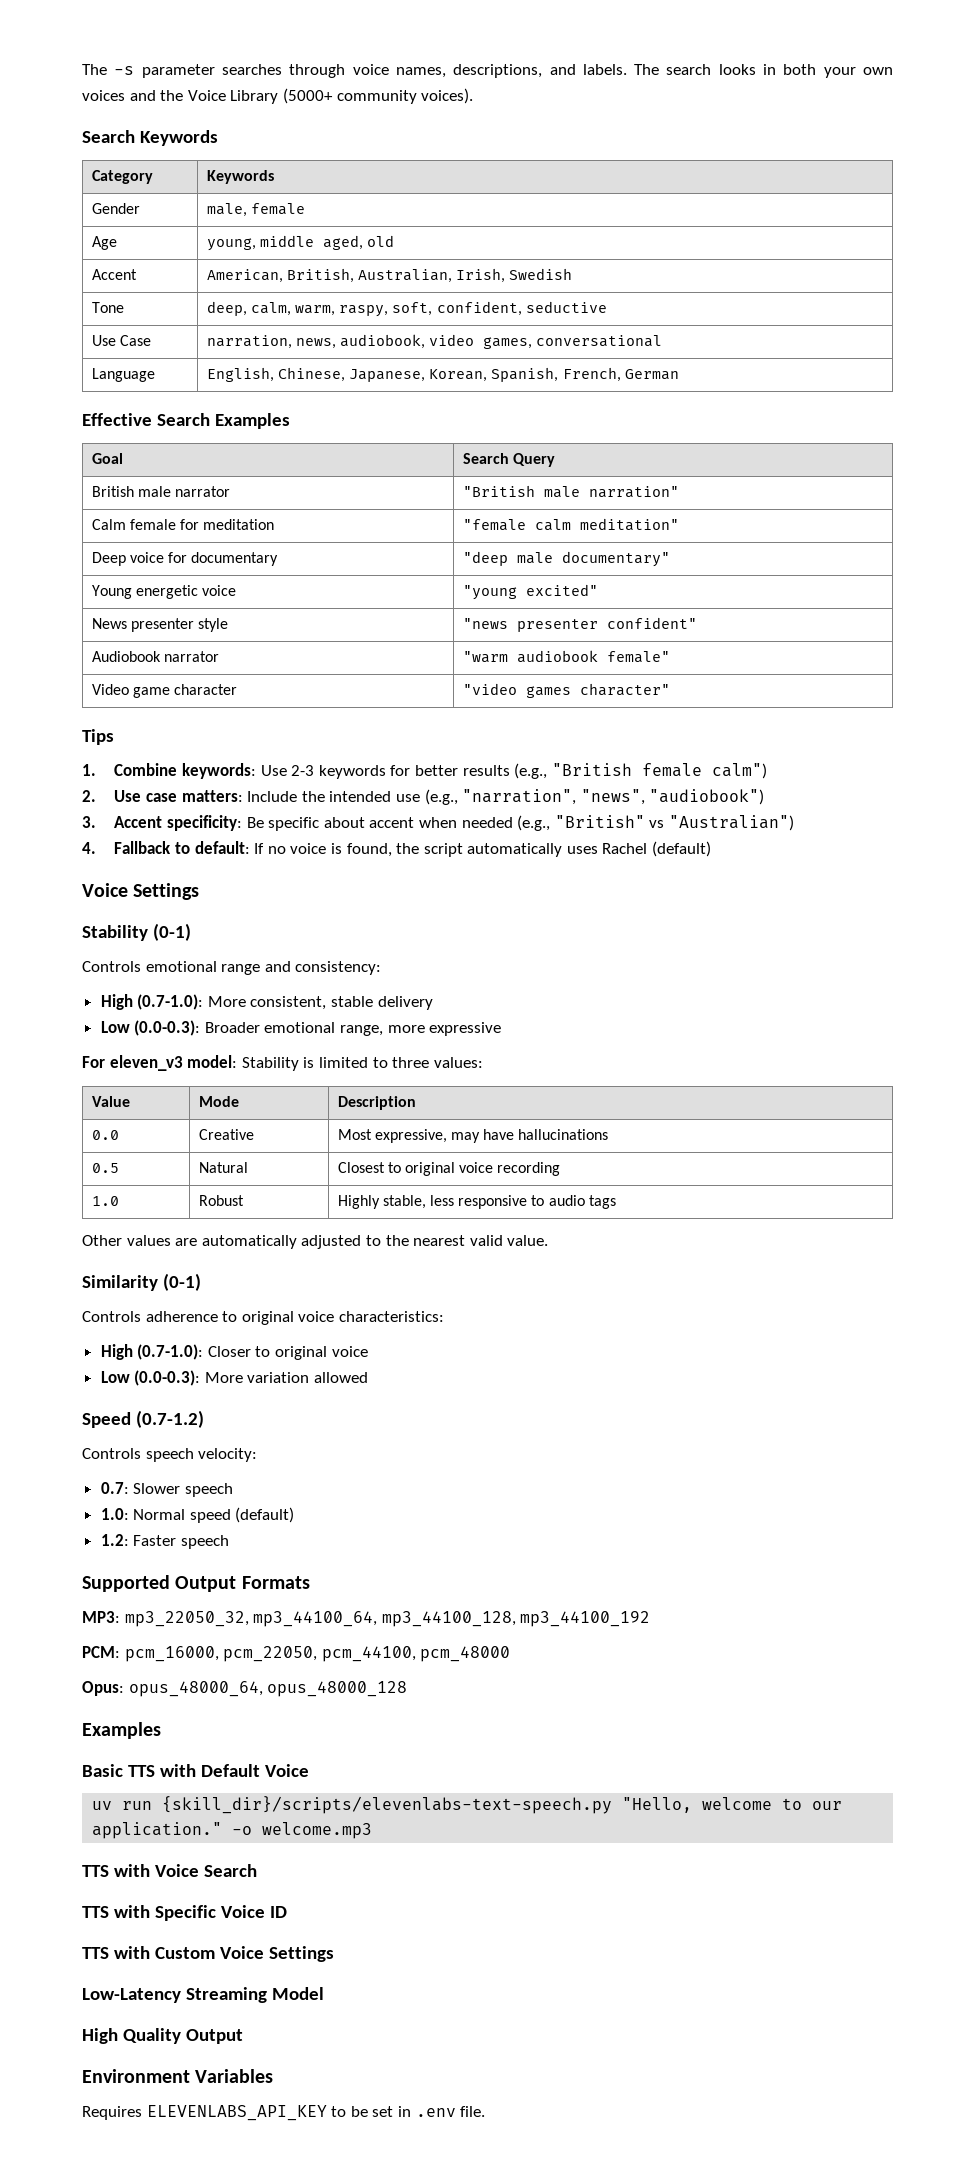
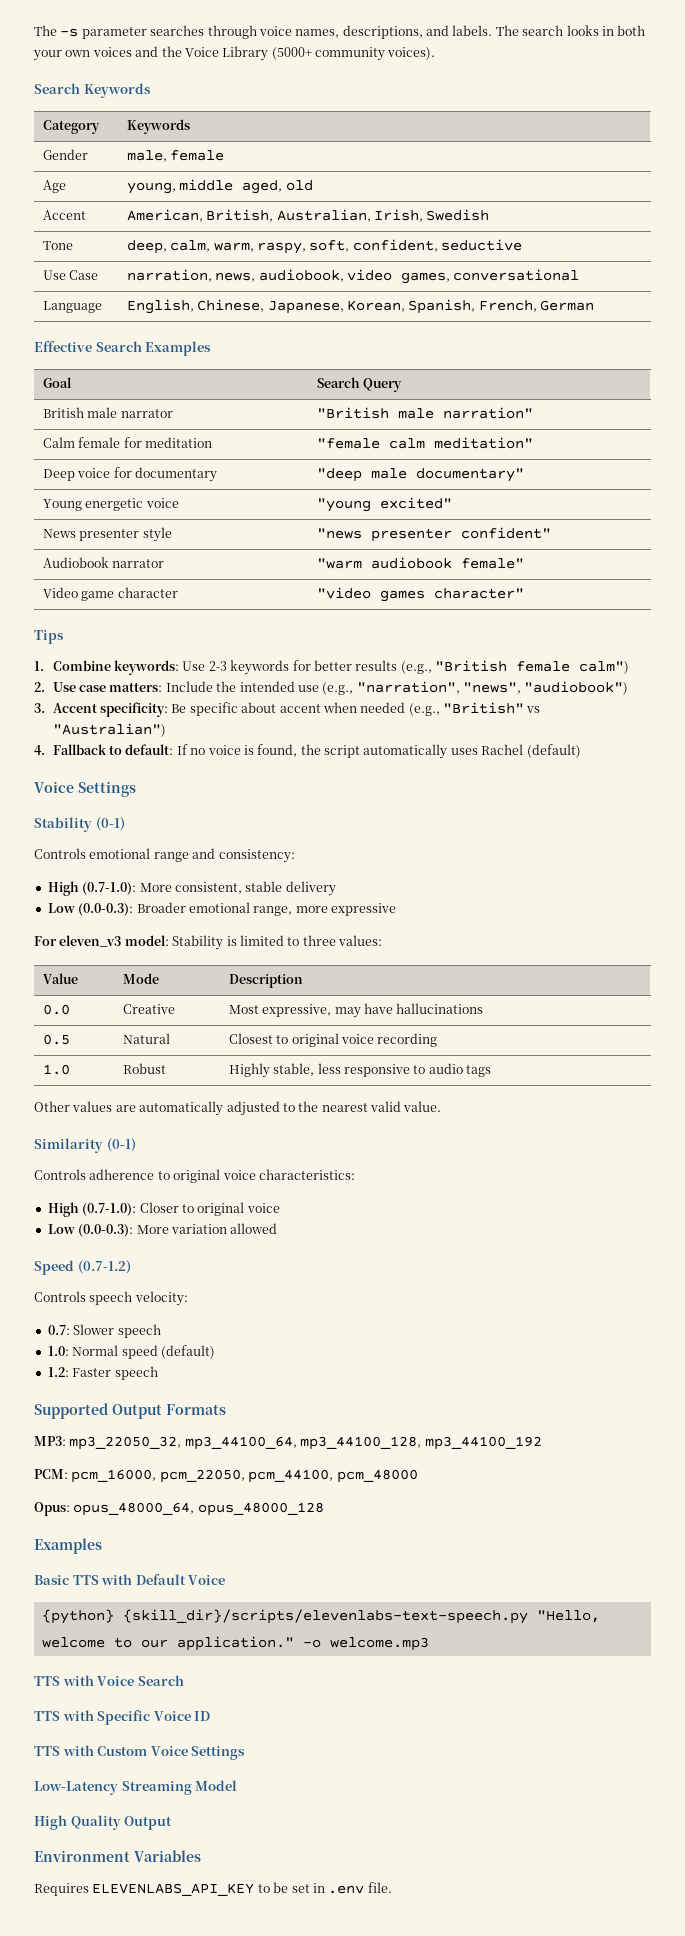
[92,1801,153,1810] uv run -> [41,1609,114,1624] {python}

